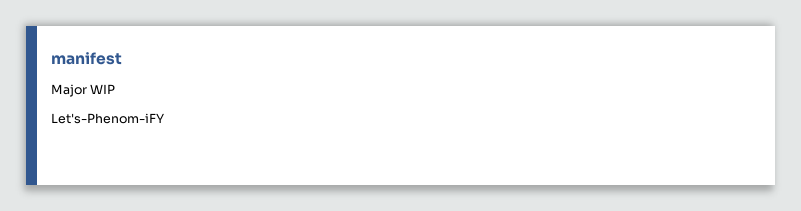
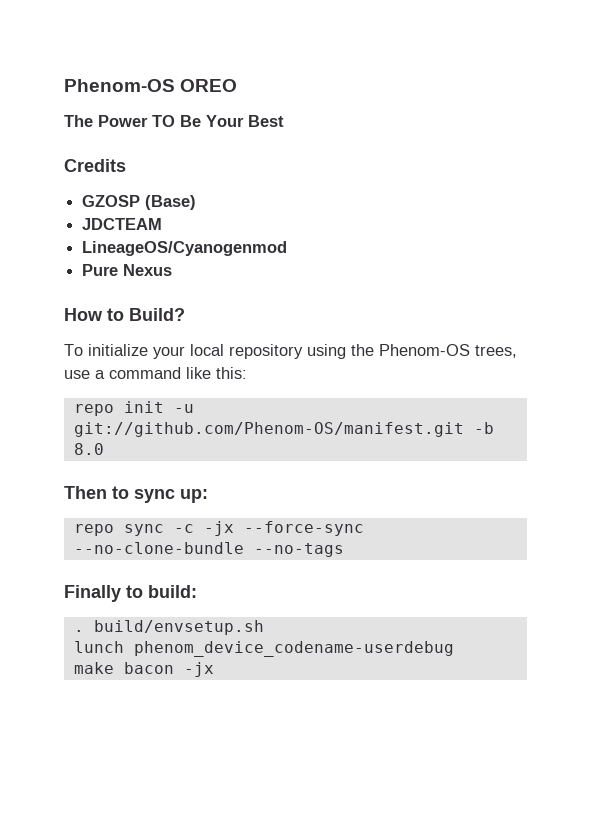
[51,52,122,65] [51,84,116,97] [51,113,164,124] manifest // Major WIP // Let's-Phenom-iFY -> [64,79,238,92] [64,115,284,127] [64,159,126,172] [82,195,197,210] [82,218,163,230] [82,241,288,256] [82,264,173,276] [64,308,185,321] [64,344,517,359] [64,367,247,379] [73,401,194,416] [73,422,494,437] [73,443,104,455] [64,486,208,503] [73,521,364,536] [73,542,344,557] [64,585,197,602] [73,620,264,635] [73,641,454,657] [73,662,214,677] Phenom-OS OREO // The Power TO Be Your Best // Credits // GZOSP (Base) // JDCTEAM // LineageOS/Cyanogenmod // Pure Nexus // How to Build? // To initialize your local repository using the Phenom-OS trees, use a command like this: // repo init -u git://github.com/Phenom-OS/manifest.git -b 8.0 // Then to sync up: // repo sync -c -jx --force-sync --no-clone-bundle --no-tags // Finally to build: // . build/envsetup.sh // lunch phenom_device_codename-userdebug // make bacon -jx

